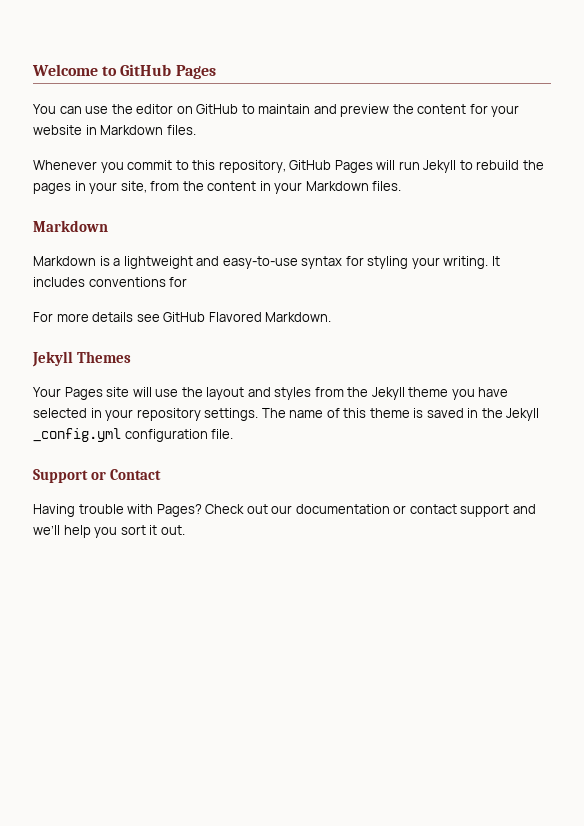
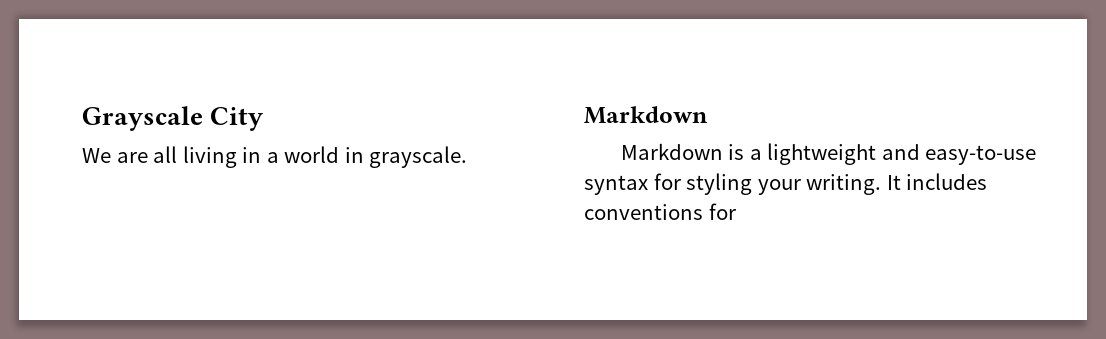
[32,64,216,79] [33,104,520,117] [33,125,196,135] [33,160,544,173] [33,181,402,194] Welcome to GitHub Pages // You can use the editor on GitHub to maintain and preview the content for your website in Markdown files. // Whenever you commit to this repository, GitHub Pages will run Jekyll to rebuild the pages in your site, from the content in your Markdown files. -> [82,106,264,131] [82,146,468,168] Grayscale City // We are all living in a world in grayscale.
[33,312,332,322] [32,351,131,367] [33,387,509,400] [33,408,540,421] [33,428,234,442] [33,469,161,483] [33,504,536,517] [33,525,185,538] // For more details see GitHub Flavored Markdown. // Jekyll Themes // Your Pages site will use the layout and styles from the Jekyll theme you have selected in your repository settings. The name of this theme is saved in the Jekyll _config.yml configuration file. // Support or Contact // Having trouble with Pages? Check out our documentation or contact support and we’ll help you sort it out. -> (736, 211) none

